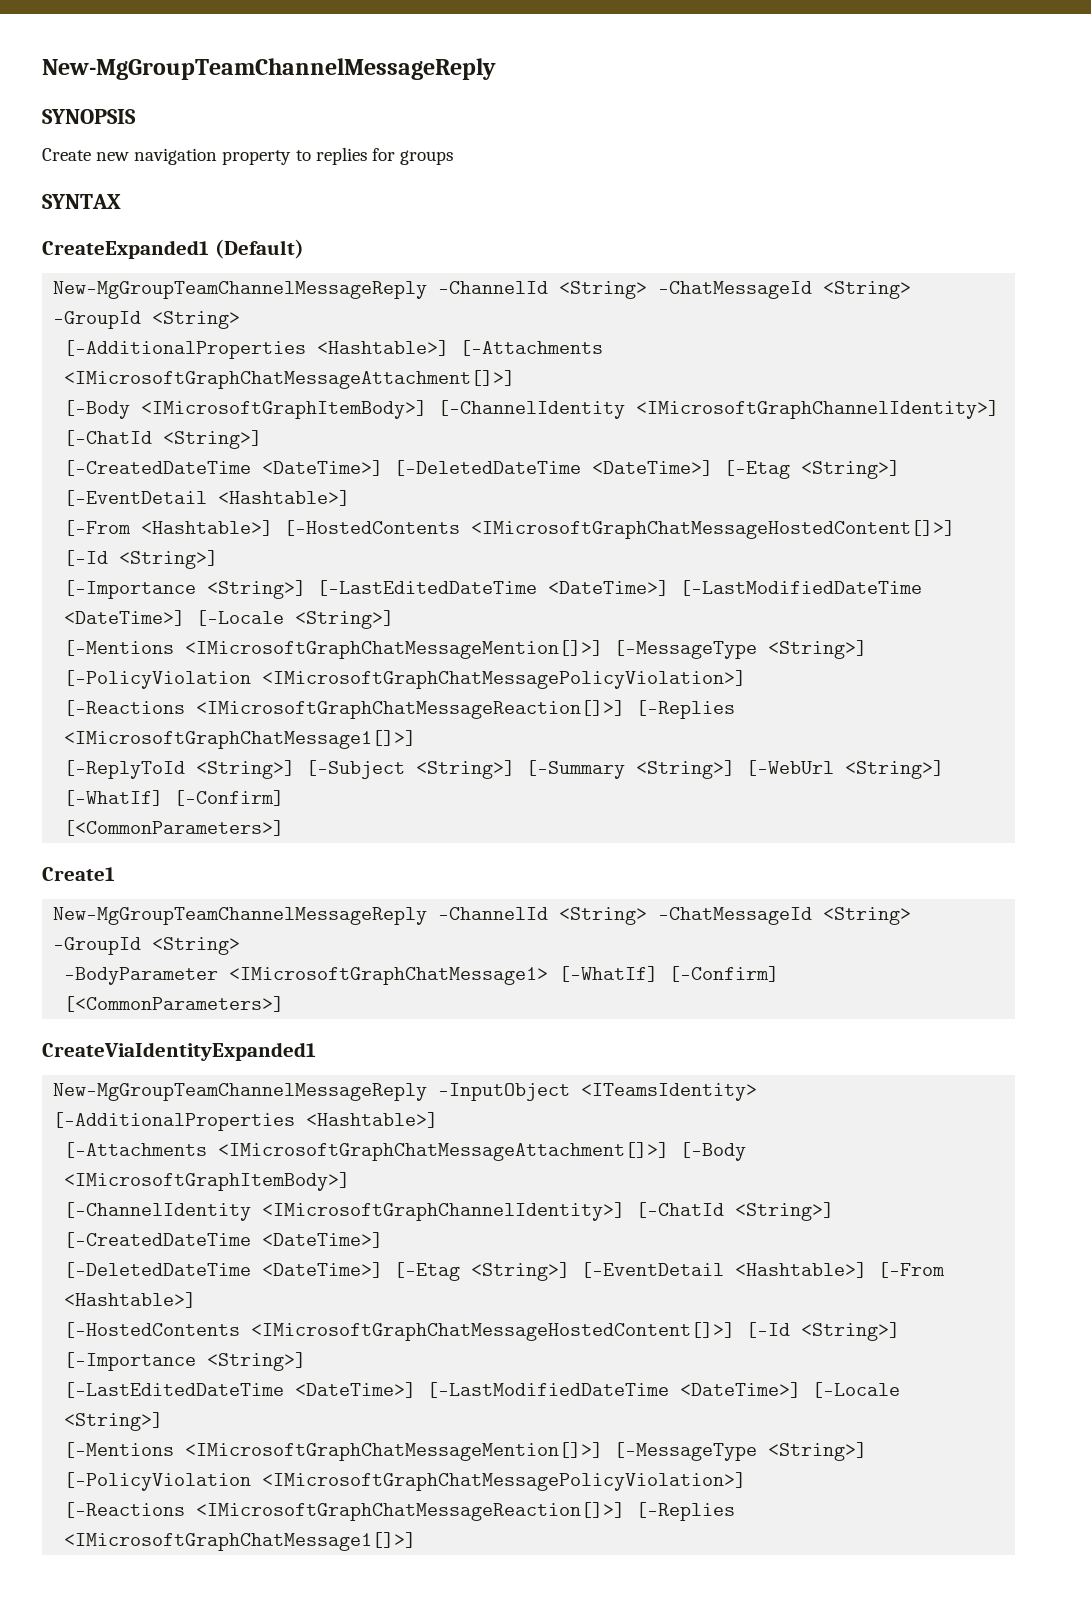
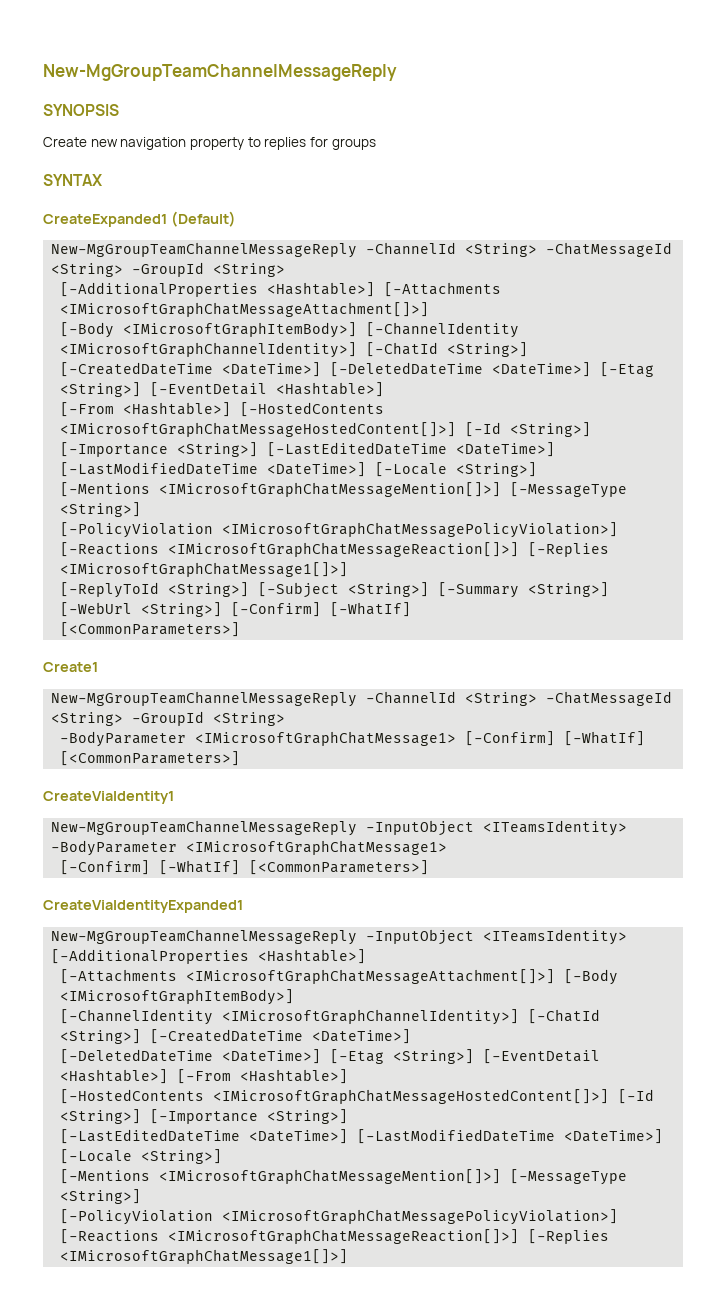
[64,790,285,806] [-WhatIf] [-Confirm] -> [231,602,412,617] [-Confirm] [-WhatIf]
[559,966,780,982] [-WhatIf] [-Confirm] -> [465,731,646,746] [60,751,241,766] [43,791,174,804] [51,820,628,836] [51,840,448,856] [60,860,241,875] [-Confirm] [-WhatIf] [<CommonParameters>] // CreateViaIdentity1 // New-MgGroupTeamChannelMessageReply -InputObject <ITeamsIdentity> -BodyParameter <IMicrosoftGraphChatMessage1> // [-Confirm] [-WhatIf]

